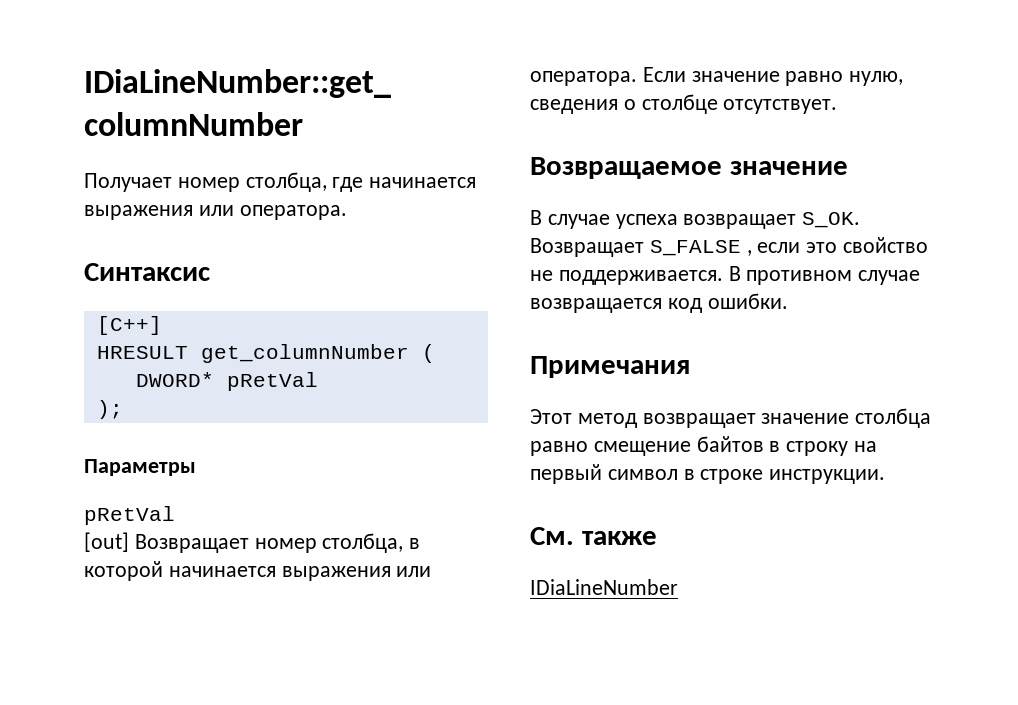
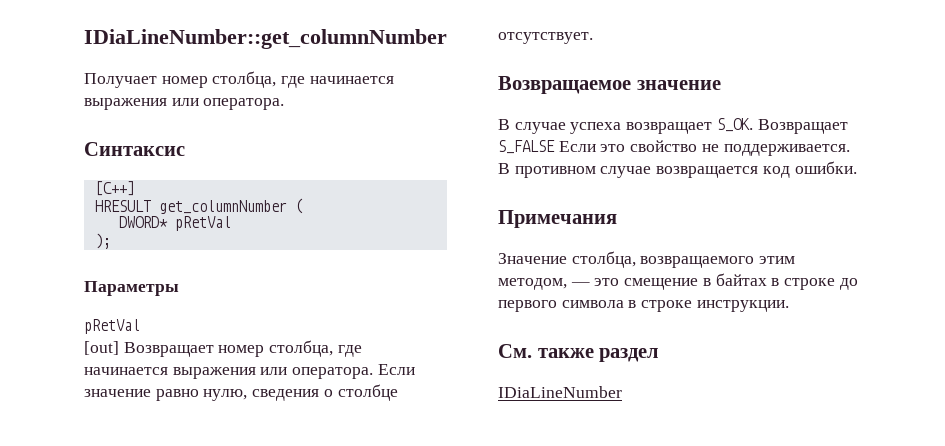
[409,538,421,549] [84,561,163,581] в которой -> [337,345,362,357] где
[746,242,801,256] , если -> [558,141,596,152] Если
[530,408,932,428] [530,436,878,456] [530,464,678,484] Этот метод возвращает значение столбца равно смещение байтов в строку на первый символ -> [498,251,796,268] [498,273,858,290] [498,300,624,312] Значение столбца, возвращаемого этим методом, — это смещение в байтах в строке до первого символа
(657, 538) none -> [599,348,660,362] раздел

